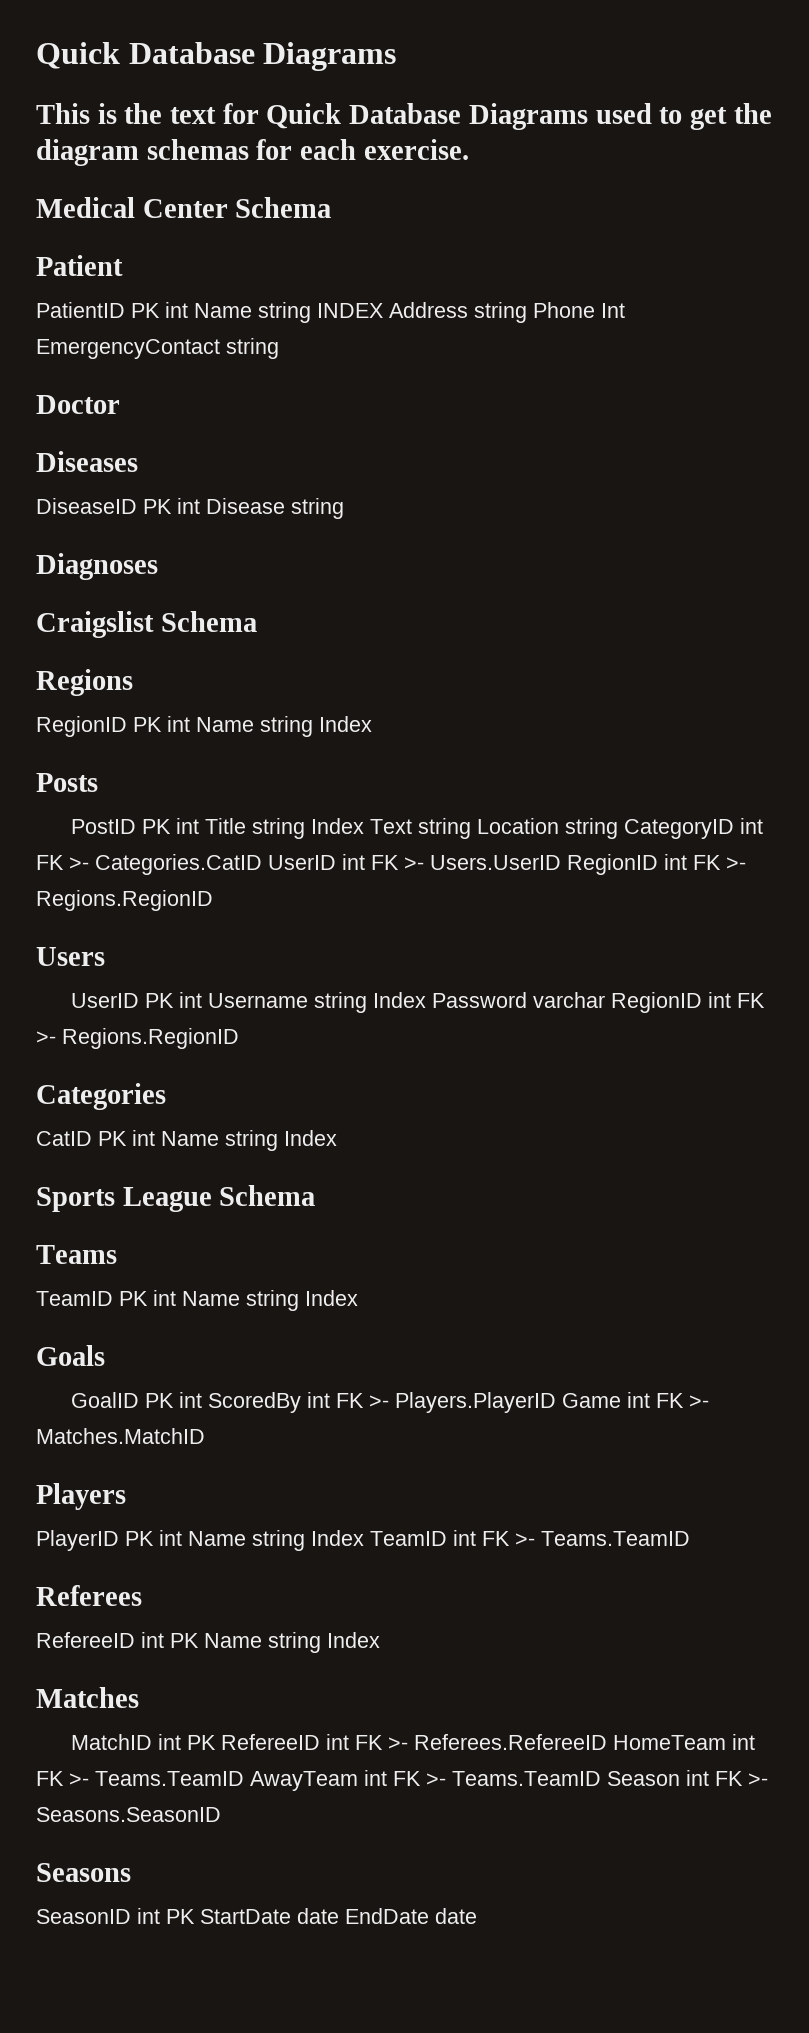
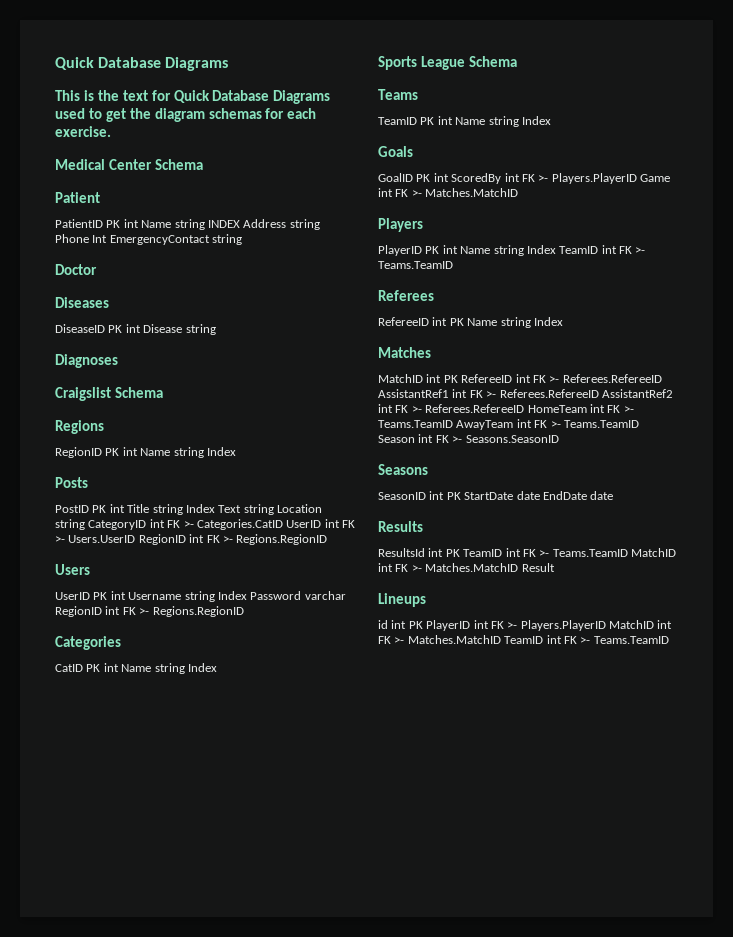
(608, 1742) none -> [378,389,673,398] [378,404,525,413] AssistantRef1 int FK >- Referees.RefereeID AssistantRef2 int FK >- Referees.RefereeID
(477, 1916) none -> [378,521,423,532] [378,548,676,557] [378,563,555,572] [378,593,426,607] [378,620,673,631] [378,635,669,644] // Results // ResultsId int PK TeamID int FK >- Teams.TeamID MatchID int FK >- Matches.MatchID Result // Lineups // id int PK PlayerID int FK >- Players.PlayerID MatchID int FK >- Matches.MatchID TeamID int FK >- Teams.TeamID

